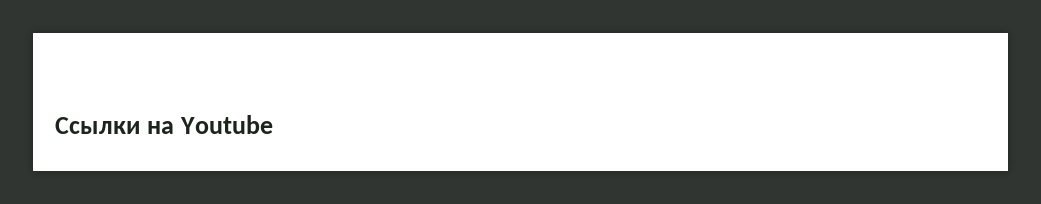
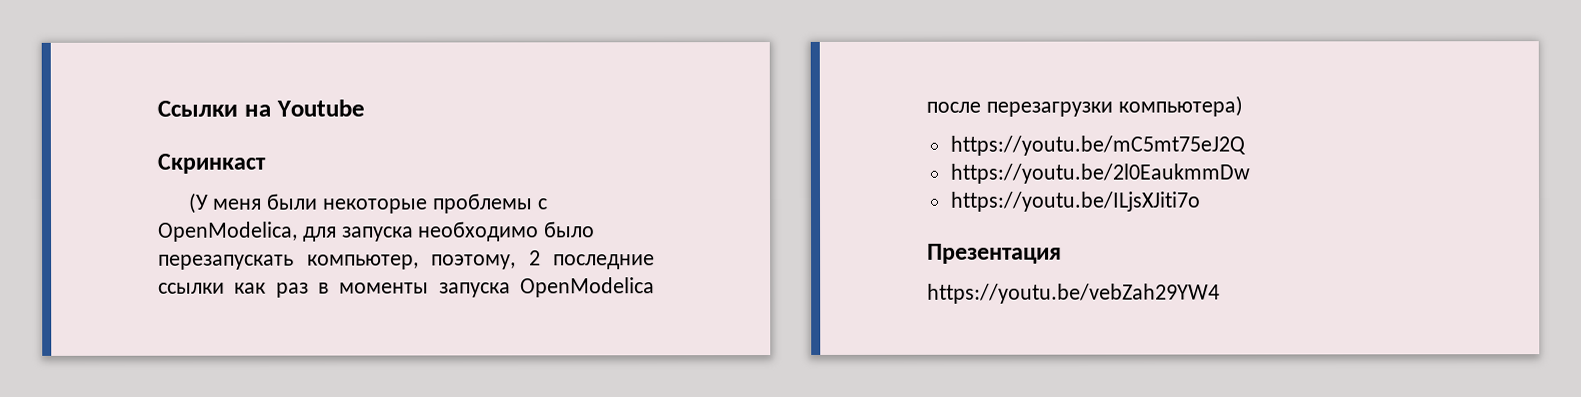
(274, 124) none -> [157,153,266,174] [187,192,548,214] [158,221,596,242] [158,250,655,270] [158,277,655,298] [926,95,1243,117] [949,135,1246,156] [949,163,1250,184] [949,191,1201,212] [927,243,1062,264] [927,283,1220,304] // Скринкаст // (У меня были некоторые проблемы с OpenModelica, для запуска необходимо было перезапускать компьютер, поэтому, 2 последние ссылки как раз в моменты запуска OpenModelica после перезагрузки компьютера) // https://youtu.be/mC5mt75eJ2Q // https://youtu.be/2l0EaukmmDw // https://youtu.be/ILjsXJiti7o // Презентация // https://youtu.be/vebZah29YW4

